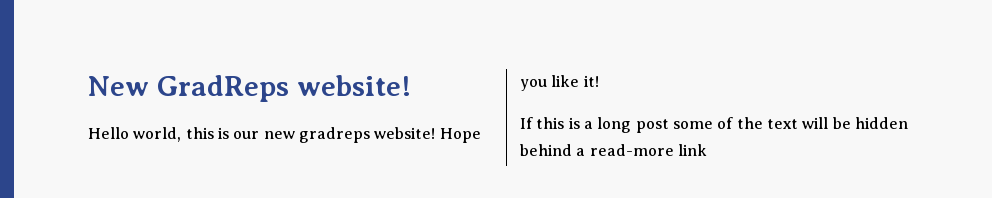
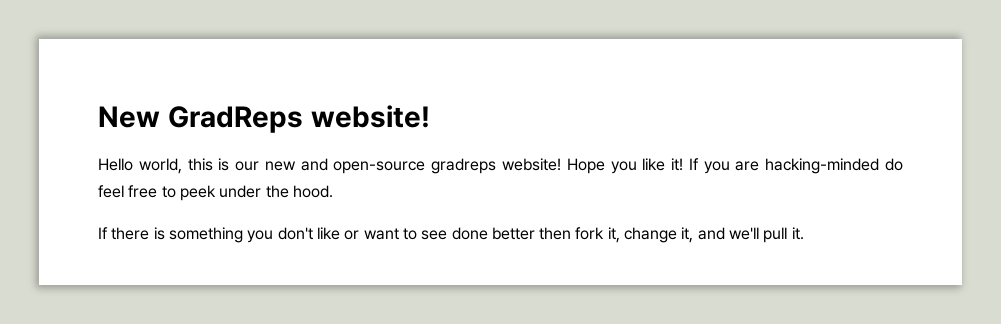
(295, 135) none -> [300,158,426,174] and open-source
[520,117,908,133] [520,144,707,156] // If this is a long post some of the text will be hidden behind a read-more link -> [688,158,904,174] [98,185,333,201] [98,227,804,243] If you are hacking-minded do feel free to peek under the hood. // If there is something you don't like or want to see done better then fork it, change it, and we'll pull it.

